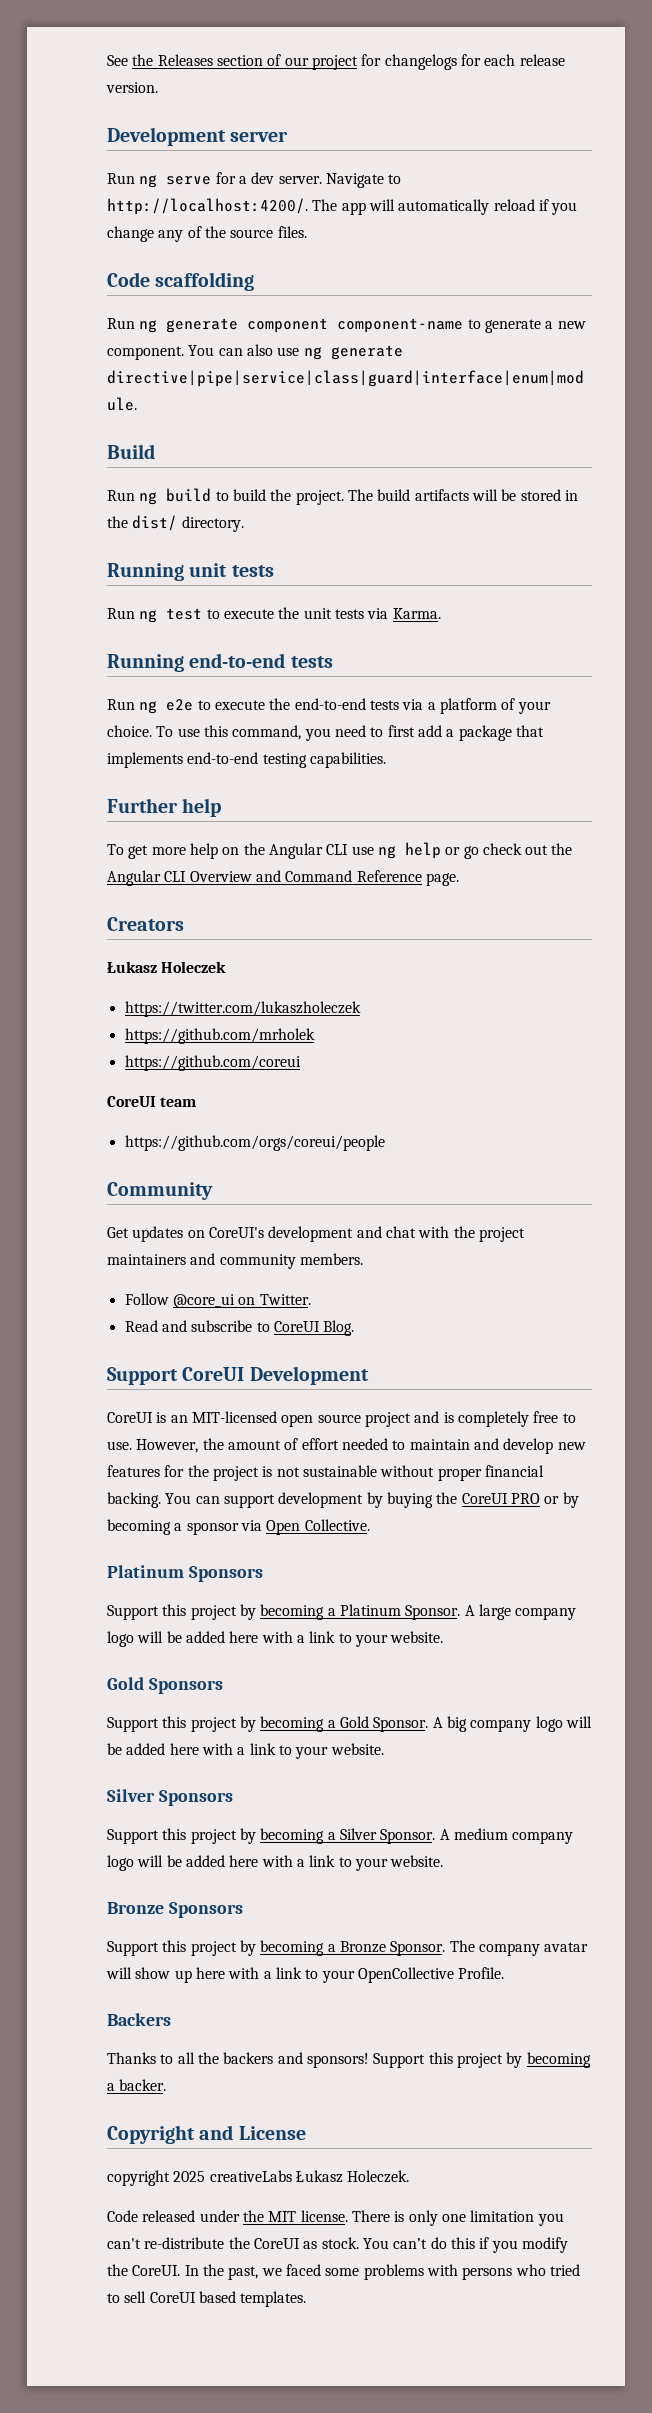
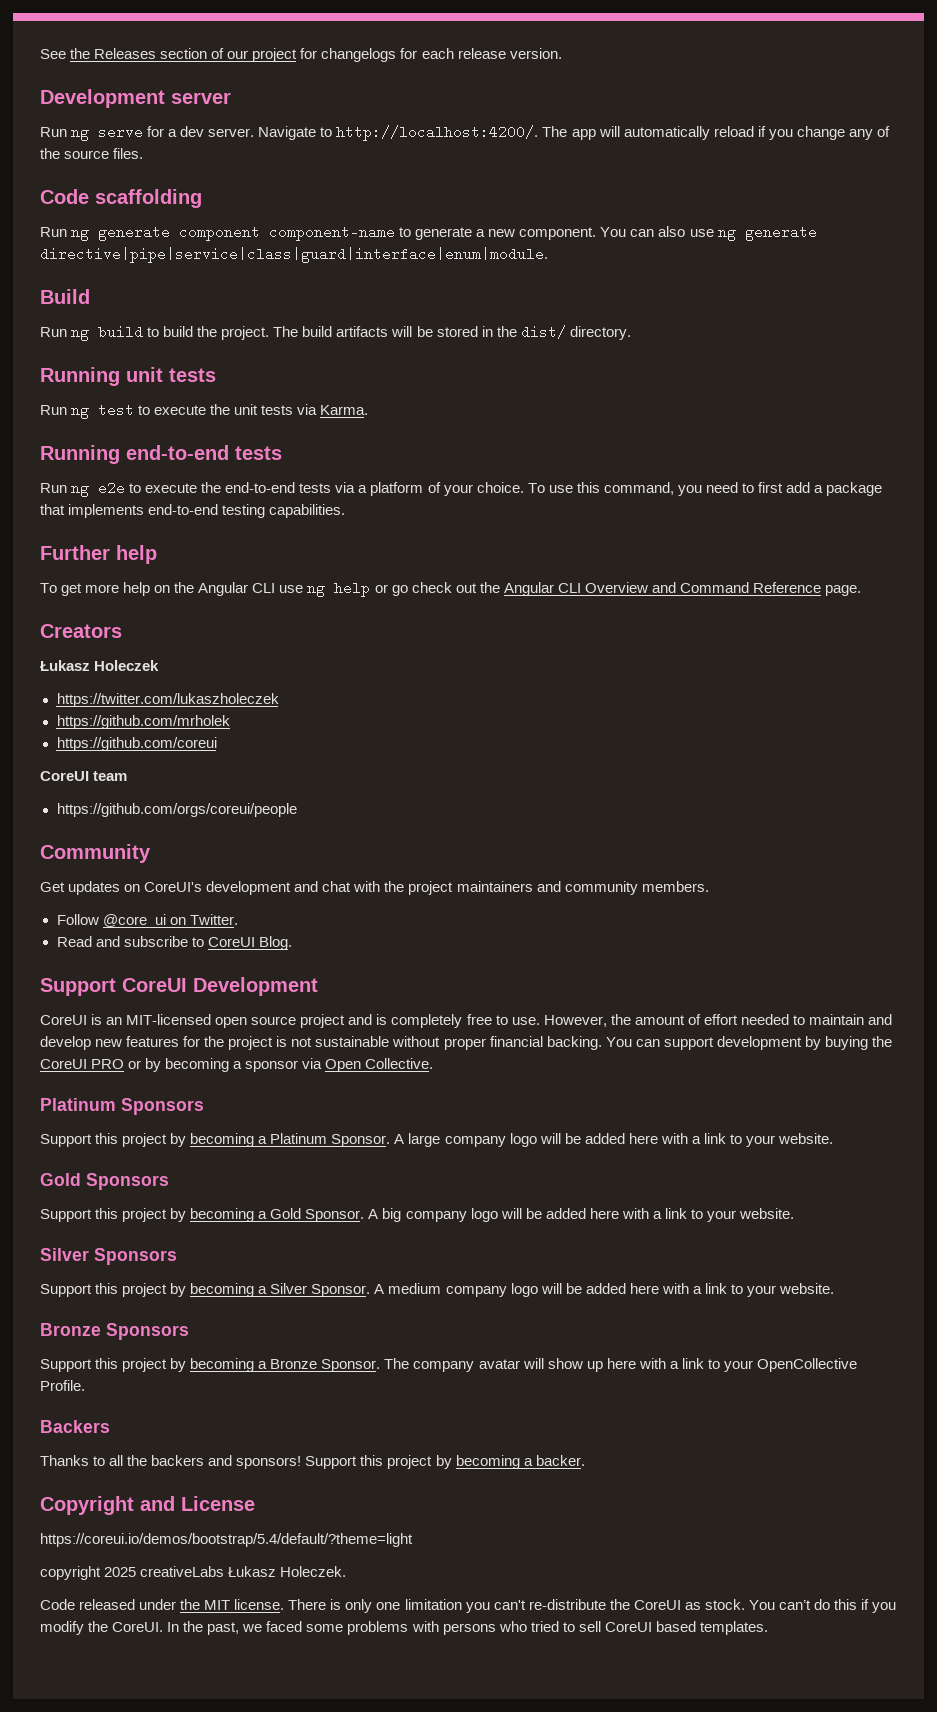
(306, 2133) none -> [40,1533,413,1547] // https://coreui.io/demos/bootstrap/5.4/default/?theme=light

